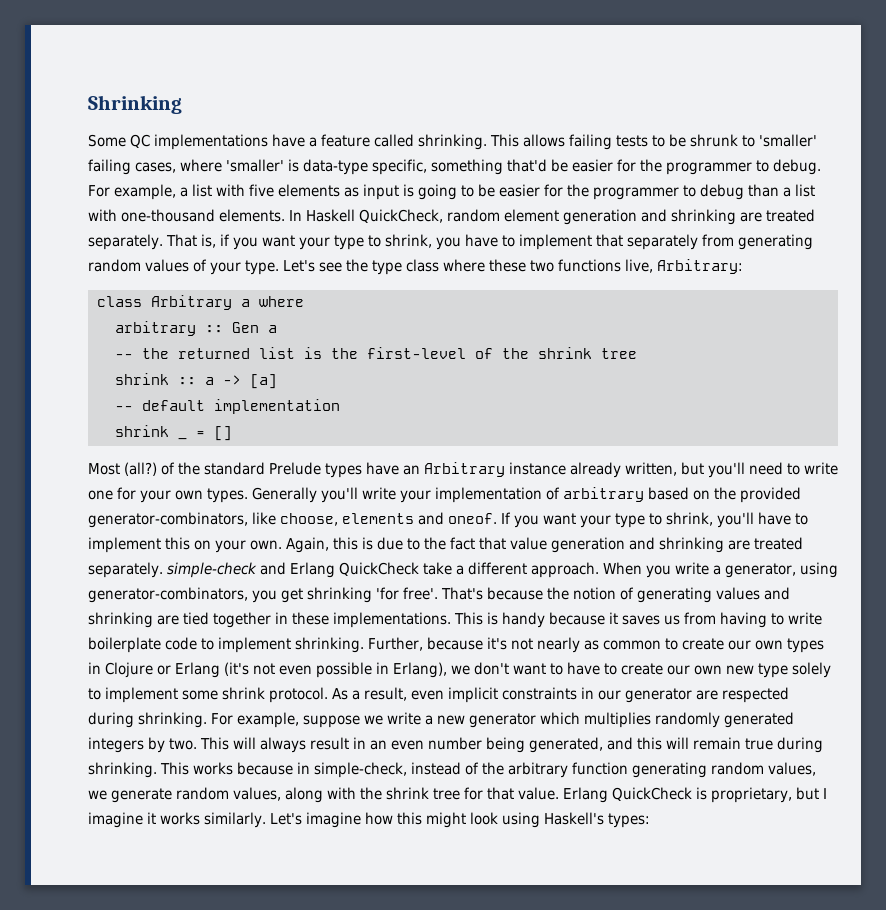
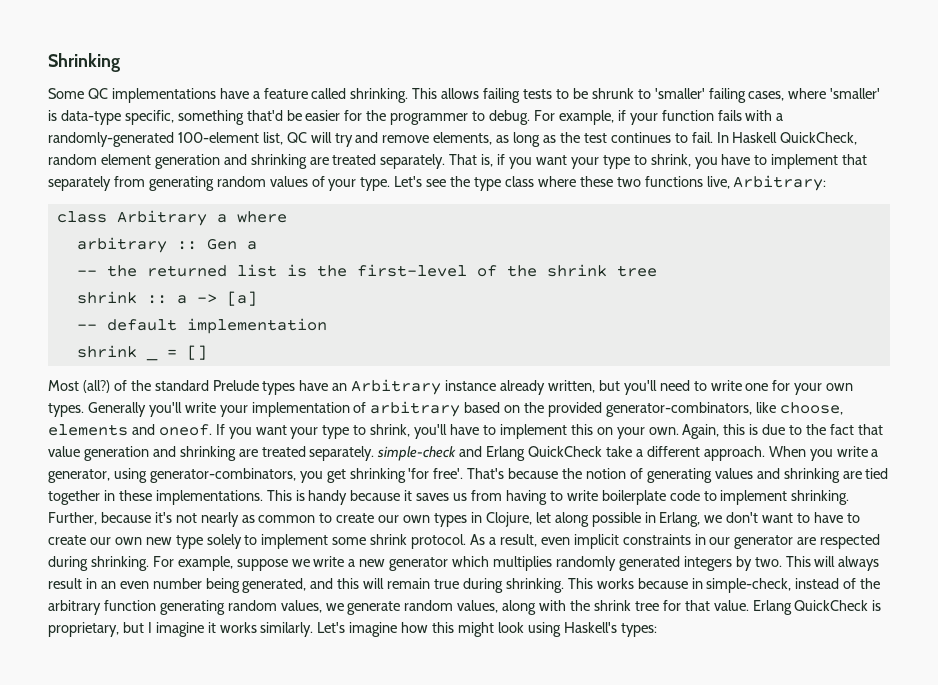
[180,184,815,200] [88,209,285,222] a list with five elements as input is going to be easier for the programmer to debug than a list with one-thousand elements. -> [617,110,784,125] [48,132,713,147] if your function fails with a randomly-generated 100-element list, QC will try and remove elements, as long as the test continues to fail.
[105,662,312,678] Clojure or Erlang (it's not even -> [485,512,589,527] Clojure, let along
[393,662,447,678] Erlang), -> [659,512,701,527] Erlang,

